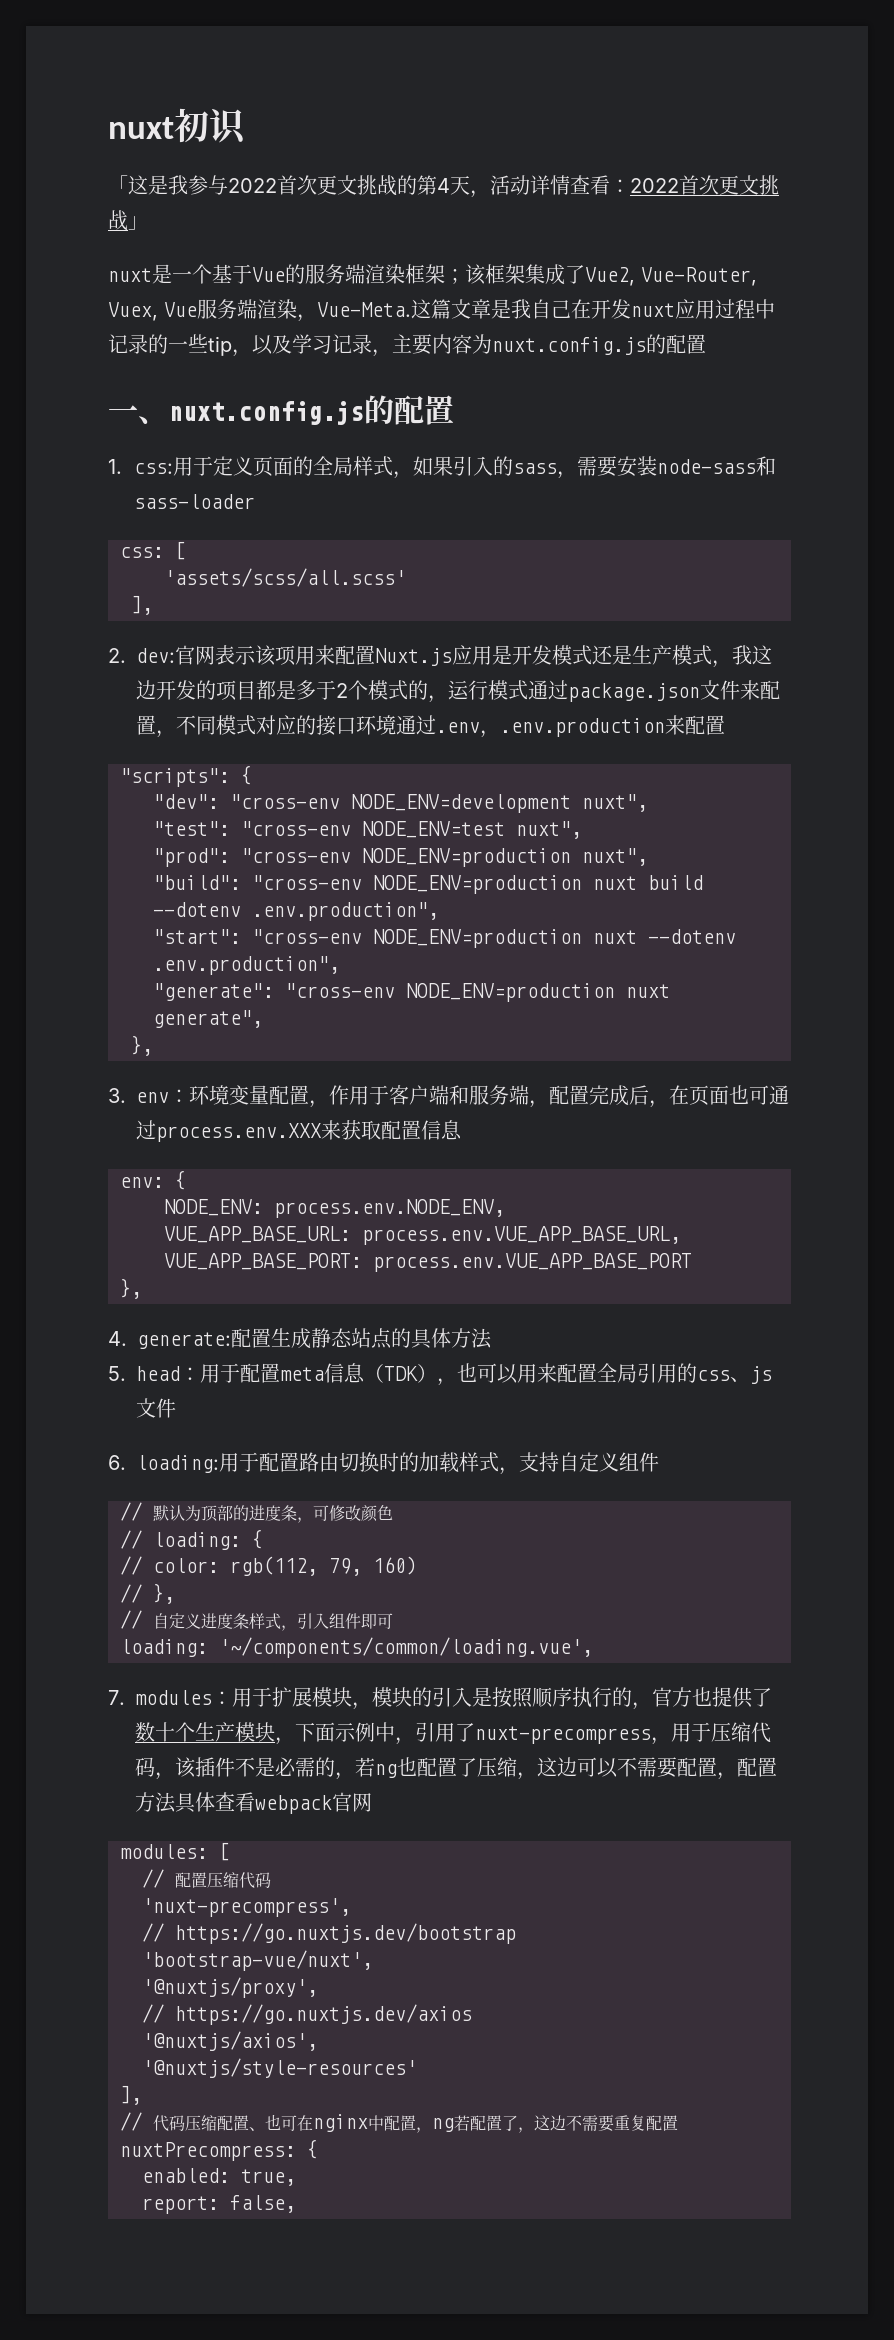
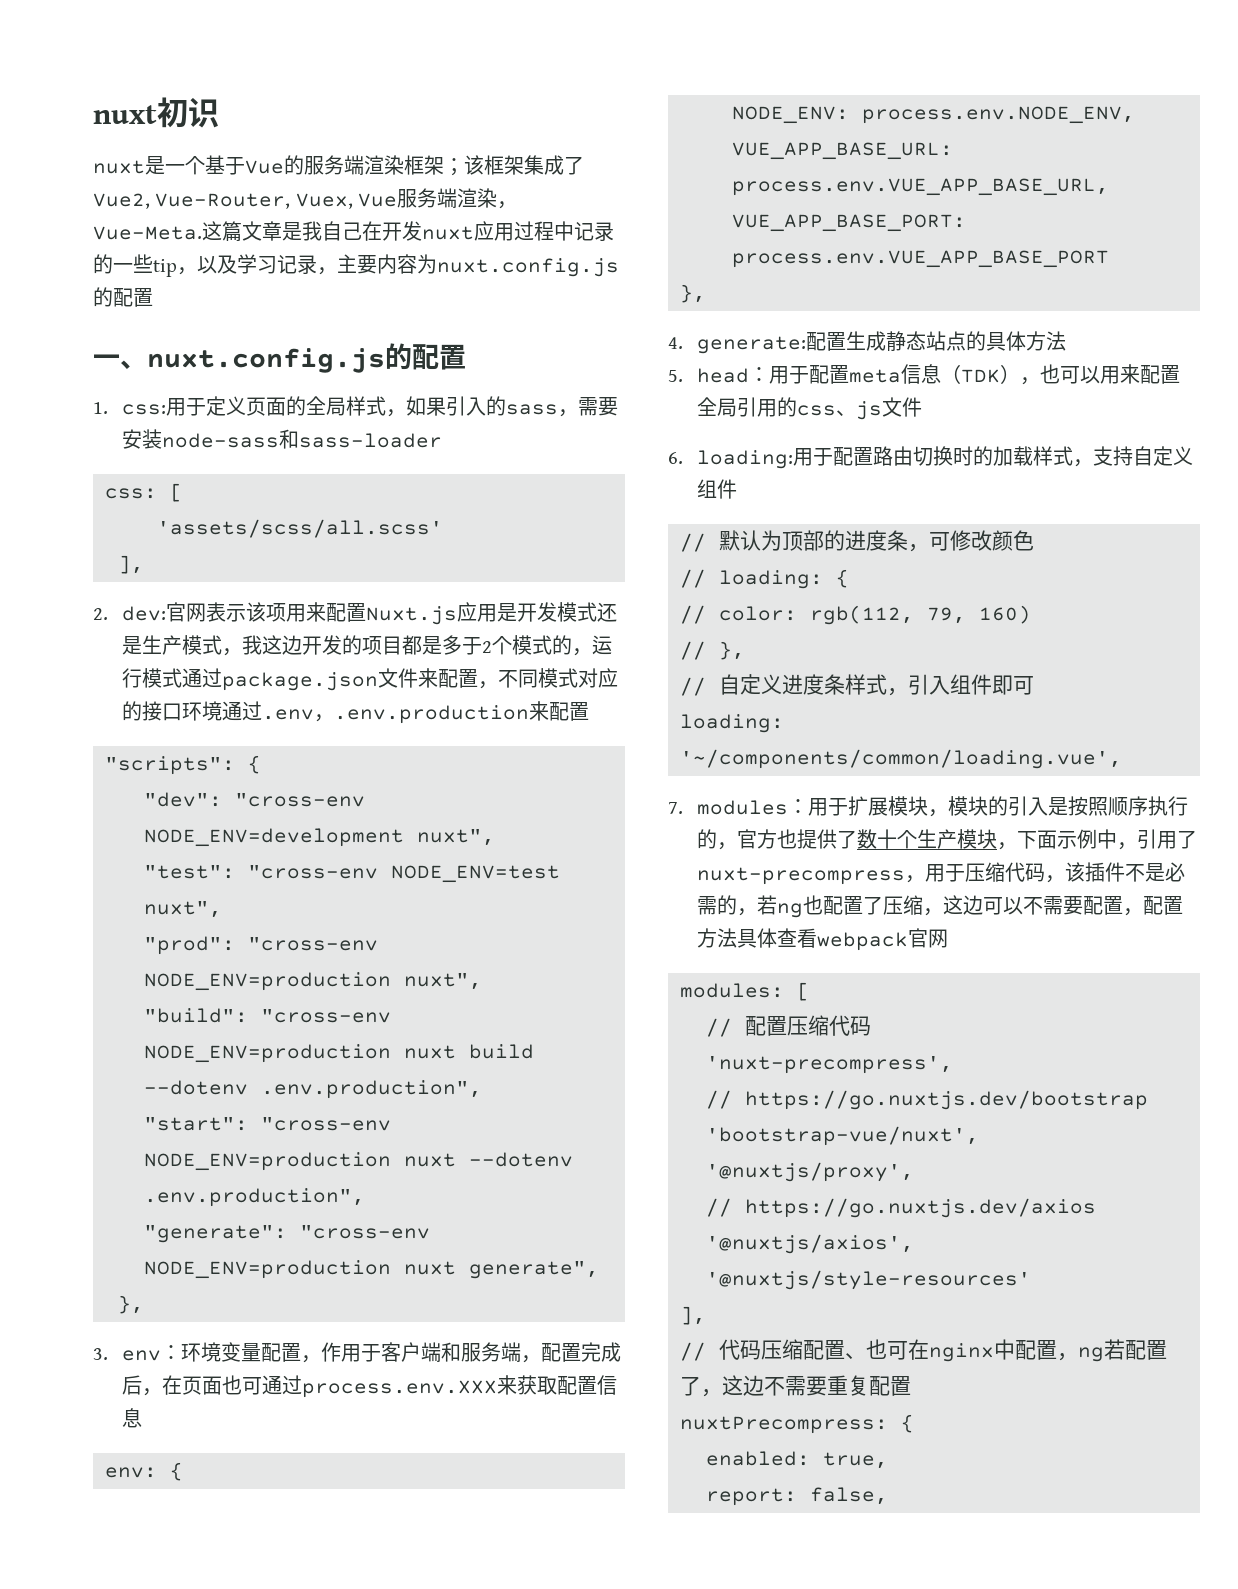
[108,175,779,198] [108,210,148,231] // 「这是我参与2022首次更文挑战的第4天，活动详情查看：2022首次更文挑战」 -> (219, 112) none

